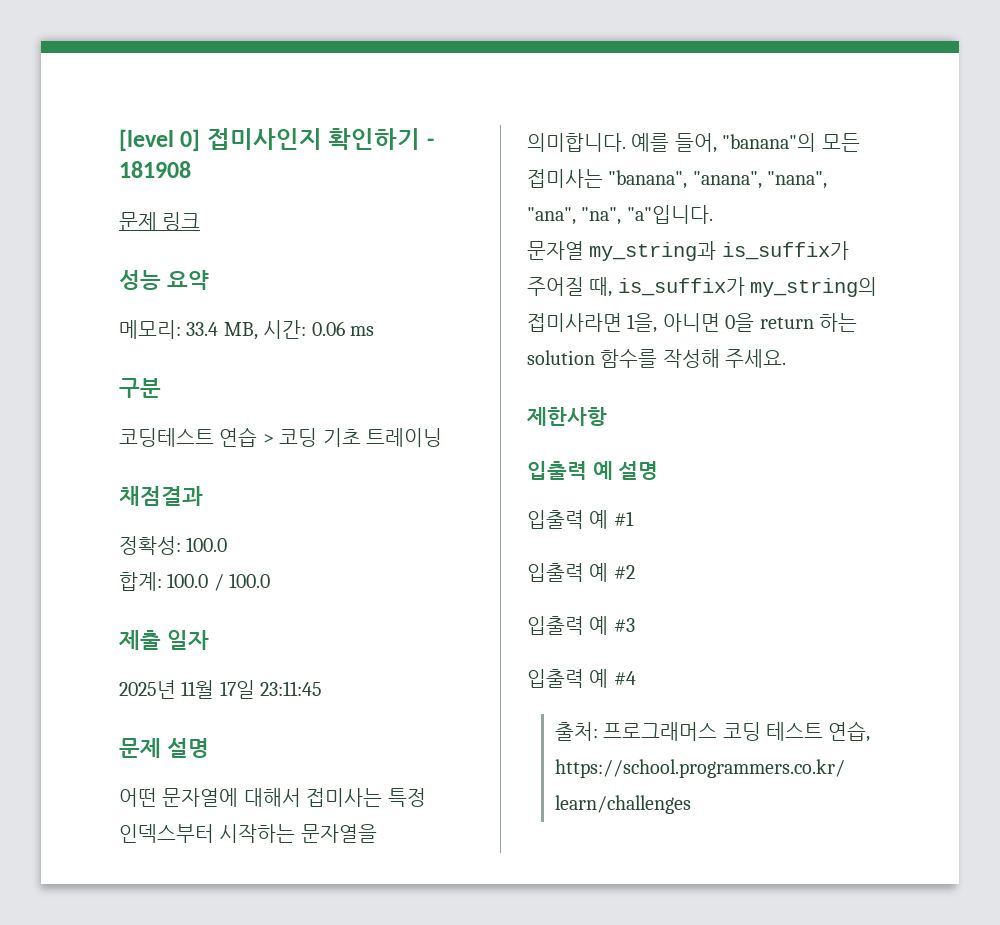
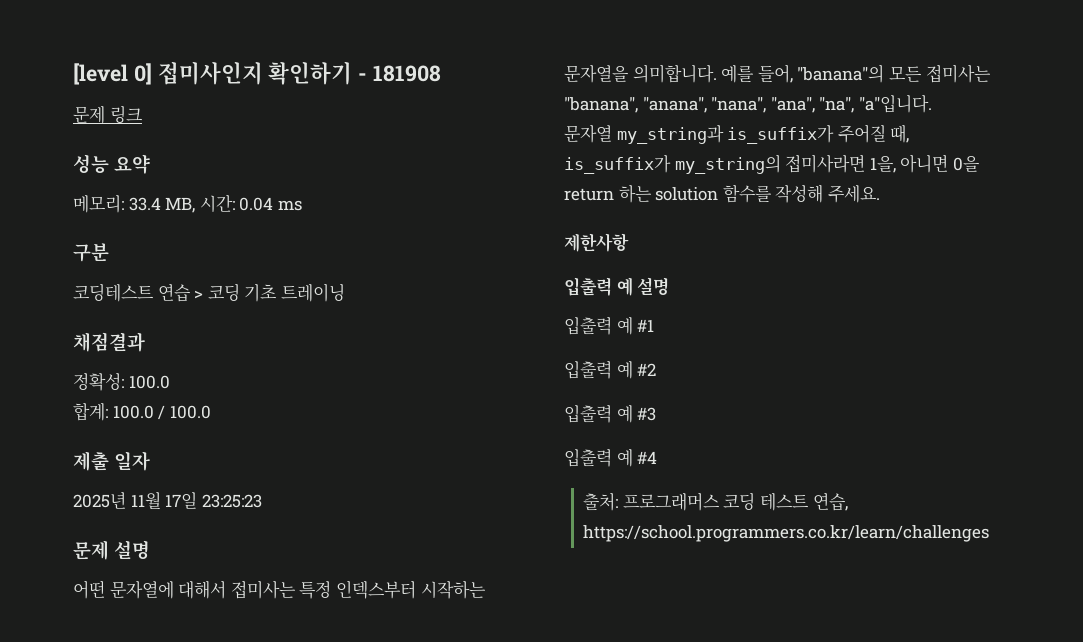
[311,321,345,336] 0.06 -> [239,197,274,211] 0.04
[260,681,323,696] 23:11:45 -> [201,494,262,508] 23:25:23

